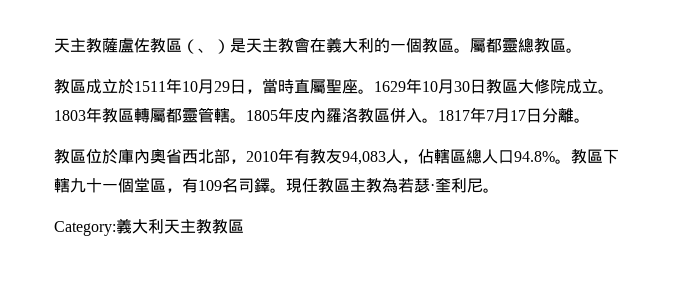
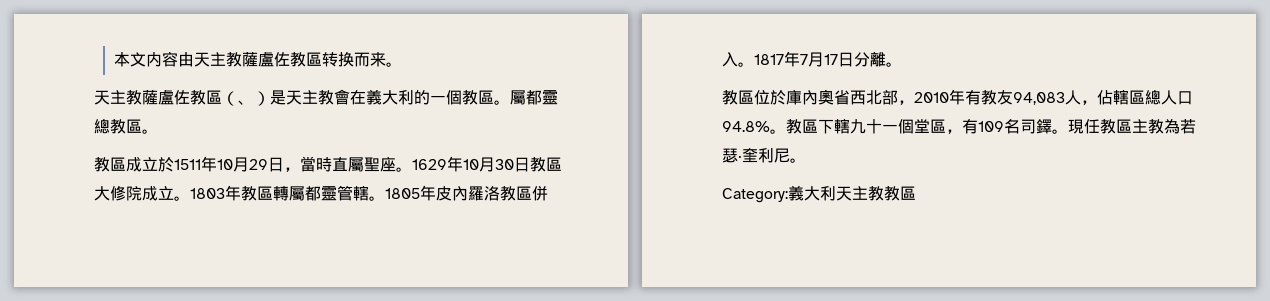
(54, 45) none -> [114,51,403,67] 本文内容由天主教薩盧佐教區转换而来。 //

